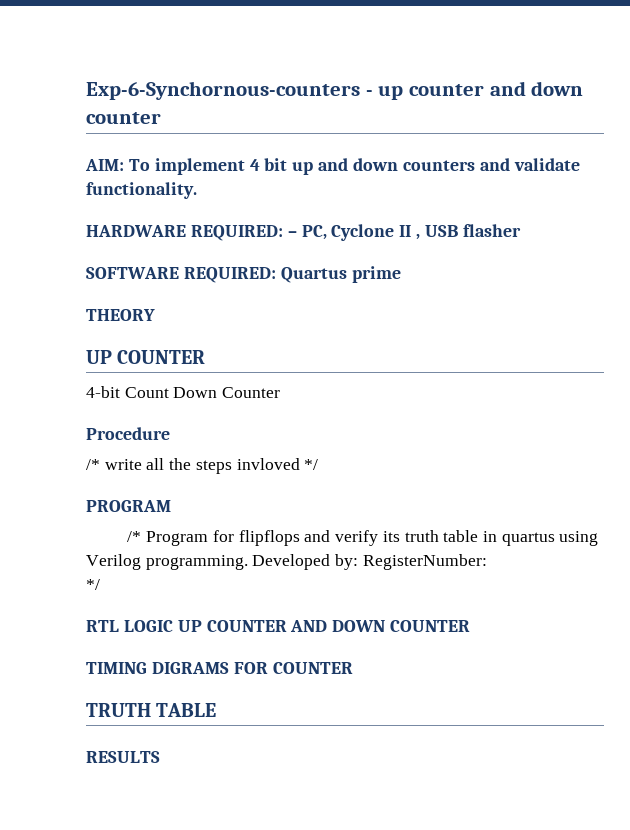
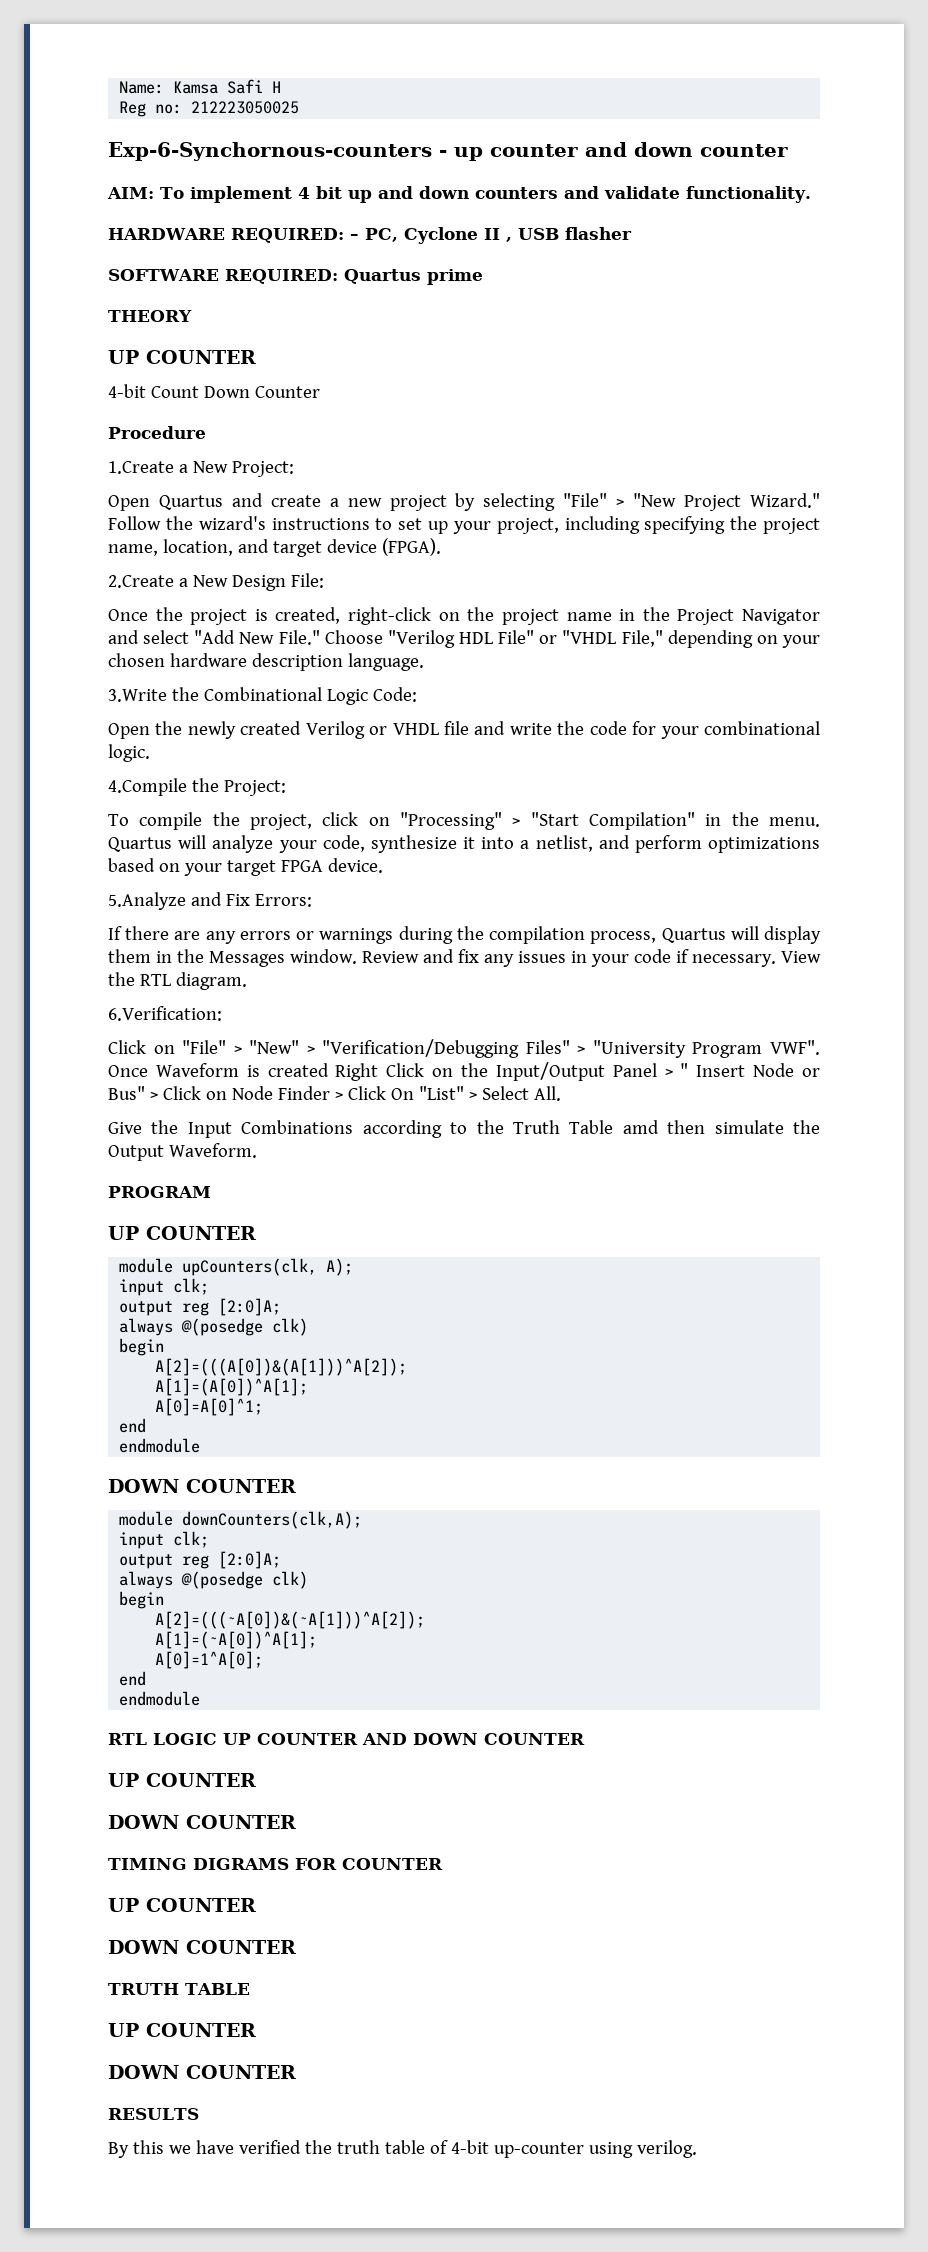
(86, 90) none -> [119,79,282,94] [119,101,300,117] Name: Kamsa Safi H // Reg no: 212223050025 //
[86,458,319,474] [86,500,171,512] [127,530,599,546] [86,554,487,570] [86,579,100,590] /* write all the steps invloved */ // PROGRAM // /* Program for flipflops and verify its truth table in quartus using Verilog programming. Developed by: RegisterNumber: // */ -> [108,461,294,477] [108,493,820,511] [108,516,820,534] [108,538,441,557] [108,573,324,591] [108,607,820,625] [108,630,820,648] [108,653,424,671] [108,687,417,705] [108,721,821,739] [108,744,150,762] [108,778,286,796] [108,812,820,830] [108,835,820,853] [108,858,383,876] [108,892,312,910] [108,926,821,944] [108,949,821,967] [108,972,247,990] [108,1006,222,1021] [108,1039,820,1058] [108,1062,820,1081] [108,1086,561,1101] [108,1120,820,1138] [108,1143,257,1161] [108,1186,211,1198] [108,1226,256,1240] [119,1258,354,1276] [119,1278,210,1296] [119,1298,282,1316] [119,1318,309,1336] [119,1338,165,1356] [155,1358,408,1376] [155,1378,309,1396] [155,1398,264,1416] [119,1418,147,1433] [119,1438,201,1453] [108,1479,296,1493] [119,1511,363,1529] [119,1531,210,1549] [119,1551,282,1569] [119,1571,309,1589] [119,1591,165,1609] [155,1611,426,1629] [155,1631,318,1649] [155,1651,264,1669] [119,1671,147,1686] [119,1691,201,1706] 1.Create a New Project: // Open Quartus and create a new project by selecting "File" > "New Project Wizard." Follow the wizard's instructions to set up your project, including specifying the project name, location, and target device (FPGA). // 2.Create a New Design File: // Once the project is created, right-click on the project name in the Project Navigator and select "Add New File." Choose "Verilog HDL File" or "VHDL File," depending on your chosen hardware description language. // 3.Write the Combinational Logic Code: // Open the newly created Verilog or VHDL file and write the code for your combinational logic. // 4.Compile the Project: // To compile the project, click on "Processing" > "Start Compilation" in the menu. Quartus will analyze your code, synthesize it into a netlist, and perform optimizations based on your target FPGA device. // 5.Analyze and Fix Errors: // If there are any errors or warnings during the compilation process, Quartus will display them in the Messages window. Review and fix any issues in your code if necessary. View the RTL diagram. // 6.Verification: // Click on "File" > "New" > "Verification/Debugging Files" > "University Program VWF". Once Waveform is created Right Click on the Input/Output Panel > " Insert Node or Bus" > Click on Node Finder > Click On "List" > Select All. // Give the Input Combinations according to the Truth Table amd then simulate the Output Waveform. // PROGRAM // UP COUNTER // module upCounters(clk, A); // input clk; // output reg [2:0]A; // always @(posedge clk) // begin // A[2]=(((A[0])&(A[1]))^A[2]); // A[1]=(A[0])^A[1]; // A[0]=A[0]^1; // end // endmodule // DOWN COUNTER // module downCounters(clk,A); // input clk; // output reg [2:0]A; // always @(posedge clk) // begin // A[2]=(((~A[0])&(~A[1]))^A[2]); // A[1]=(~A[0])^A[1]; // A[0]=1^A[0]; // end // endmodule
(471, 626) none -> [108,1773,256,1787] [108,1815,296,1829] // UP COUNTER // DOWN COUNTER
[86,703,217,717] [86,751,160,763] TRUTH TABLE // RESULTS -> [108,1898,256,1912] [108,1940,296,1954] [108,1983,250,1995] [108,2023,256,2037] [108,2065,296,2079] [108,2108,199,2120] [108,2140,697,2158] UP COUNTER // DOWN COUNTER // TRUTH TABLE // UP COUNTER // DOWN COUNTER // RESULTS // By this we have verified the truth table of 4-bit up-counter using verilog.

